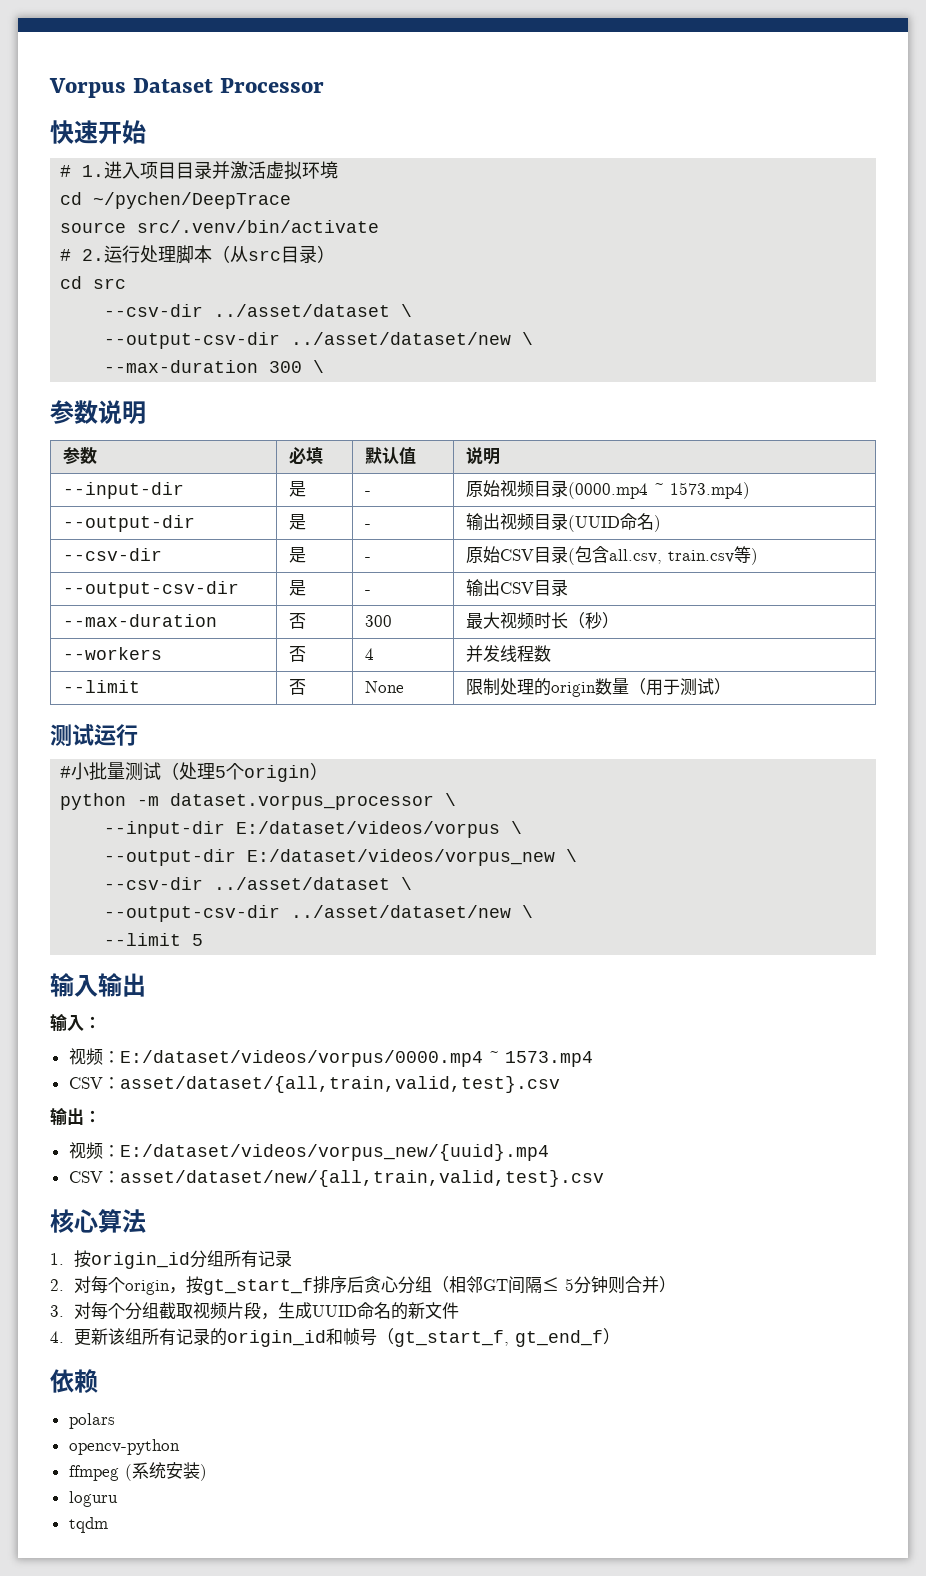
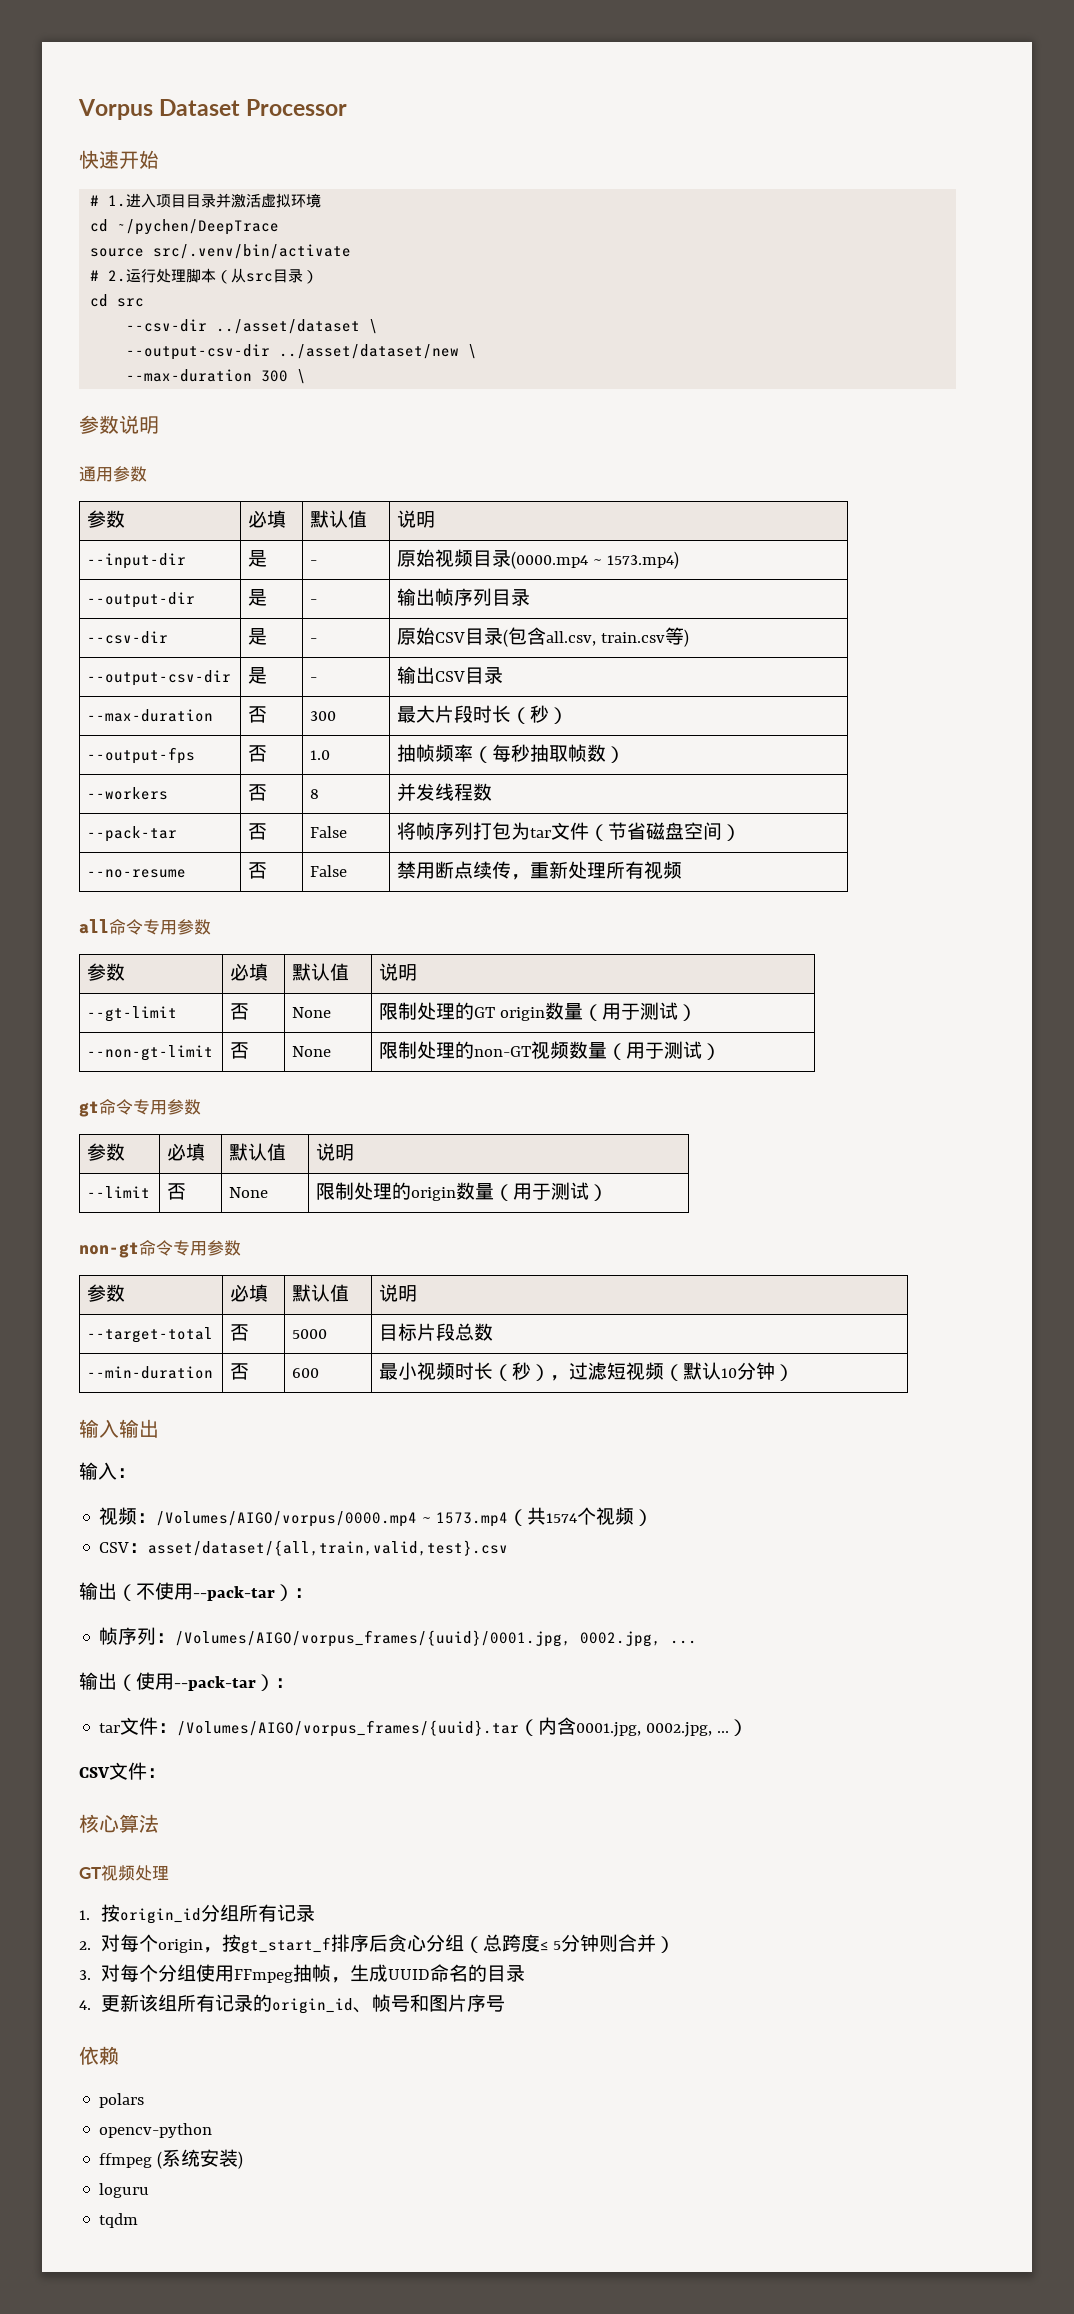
(146, 412) none -> [79,466,147,482] // 通用参数
[500,513,662,532] 视频目录(UUID命名) -> [435,588,531,606] 帧序列目录
[500,612,620,629] 视频时长（秒） -> [435,705,569,724] [87,747,196,764] [248,745,268,762] [310,750,331,760] [397,744,626,763] 片段时长（秒） // --output-fps | 否 | 1.0 | 抽帧频率（每秒抽取帧数）
[365,648,375,660] 4 -> [310,789,320,799] 8
(552, 653) none -> [87,826,178,842] [248,823,268,840] [310,826,348,838] [397,822,742,841] [87,869,187,878] [248,862,268,879] [310,865,348,877] [397,861,683,880] [79,919,211,935] [87,963,126,981] [230,963,269,981] [292,963,350,981] [379,963,418,981] [87,1006,178,1022] [230,1003,250,1020] [292,1007,332,1018] [379,1002,698,1021] [87,1045,214,1061] [230,1042,250,1059] [292,1046,332,1057] [379,1041,722,1060] [79,1099,201,1117] [87,1143,126,1161] [167,1143,206,1161] [229,1143,287,1161] [316,1143,355,1161] // --pack-tar | 否 | False | 将帧序列打包为tar文件（节省磁盘空间） // --no-resume | 否 | False | 禁用断点续传，重新处理所有视频 // all命令专用参数 // 参数 | 必填 | 默认值 | 说明 // --gt-limit | 否 | None | 限制处理的GT origin数量（用于测试） // --non-gt-limit | 否 | None | 限制处理的non-GT视频数量（用于测试） // gt命令专用参数 // 参数 | 必填 | 默认值 | 说明
[50,724,138,746] [60,762,329,782] [60,793,457,810] [104,821,523,838] [104,849,578,866] [104,877,413,890] [104,905,534,922] [104,933,204,946] 测试运行 // #小批量测试（处理5个origin） // python -m dataset.vorpus_processor \ // --input-dir E:/dataset/videos/vorpus \ // --output-dir E:/dataset/videos/vorpus_new \ // --csv-dir ../asset/dataset \ // --output-csv-dir ../asset/dataset/new \ // --limit 5 -> [79,1240,241,1258] [87,1284,126,1302] [230,1284,269,1302] [292,1284,350,1302] [379,1284,418,1302] [87,1327,214,1343] [230,1324,250,1341] [292,1329,328,1339] [379,1323,494,1341] [87,1366,214,1379] [230,1363,250,1380] [292,1368,320,1378] [379,1362,795,1381] non-gt命令专用参数 // 参数 | 必填 | 默认值 | 说明 // --target-total | 否 | 5000 | 目标片段总数 // --min-duration | 否 | 600 | 最小视频时长（秒），过滤短视频（默认10分钟）
[119,1050,483,1067] E:/dataset/videos/vorpus/0000.mp4 -> [156,1511,418,1527] /Volumes/AIGO/vorpus/0000.mp4
(593, 1059) none -> [508,1507,654,1526] （共1574个视频）
[84,1110,101,1123] [68,1142,549,1161] [68,1170,604,1187] ： // 视频：E:/dataset/videos/vorpus_new/{uuid}.mp4 // CSV：asset/dataset/new/{all,train,valid,test}.csv -> [117,1582,313,1601] [99,1627,698,1647] [79,1672,294,1691] [99,1717,749,1737] [79,1762,166,1780] （不使用--pack-tar）： // 帧序列：/Volumes/AIGO/vorpus_frames/{uuid}/0001.jpg, 0002.jpg, ... // 输出（使用--pack-tar）： // tar文件：/Volumes/AIGO/vorpus_frames/{uuid}.tar（内含0001.jpg, 0002.jpg, ...） // CSV文件：
(146, 1221) none -> [79,1865,169,1881] // GT视频处理
[449,1276,543,1294] 相邻GT间隔 -> [483,1934,541,1952] 总跨度
[159,1302,262,1319] 截取视频片段 -> [196,1964,332,1983] 使用FFmpeg抽帧
[408,1302,460,1319] 新文件 -> [487,1965,526,1982] 目录
[326,1328,621,1347] 和帧号（gt_start_f, gt_end_f） -> [353,1994,506,2013] 、帧号和图片序号

